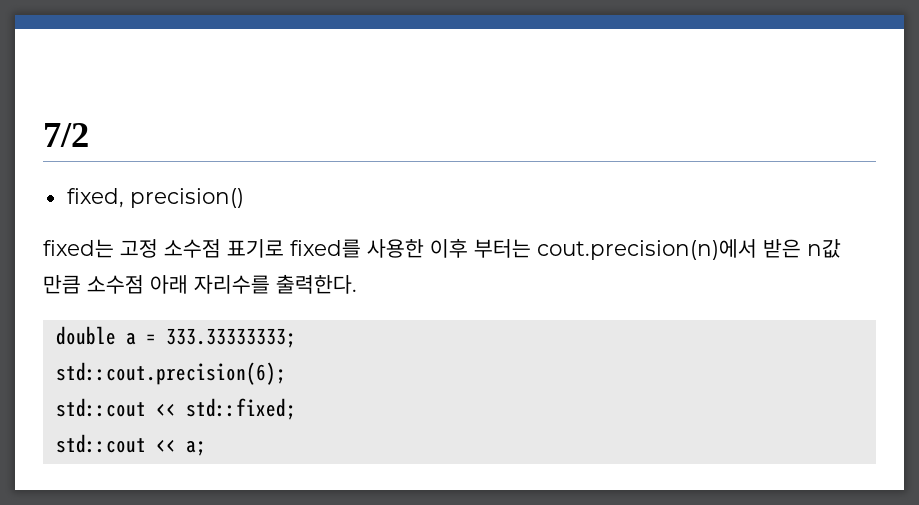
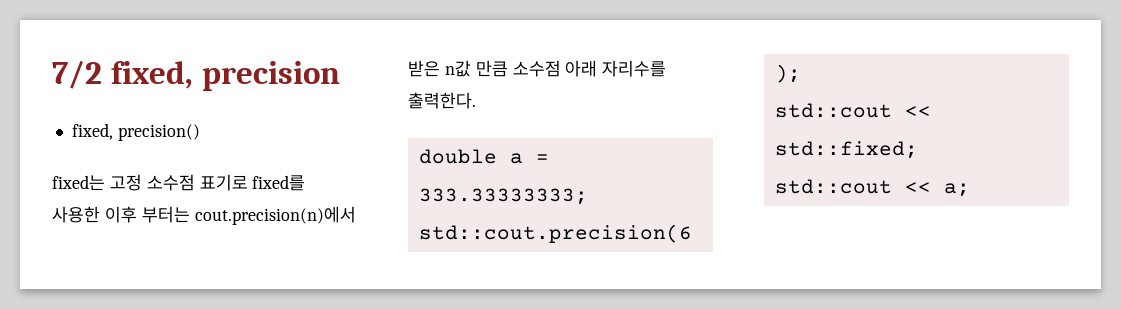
(89, 135) none -> [110,61,340,91] fixed, precision

